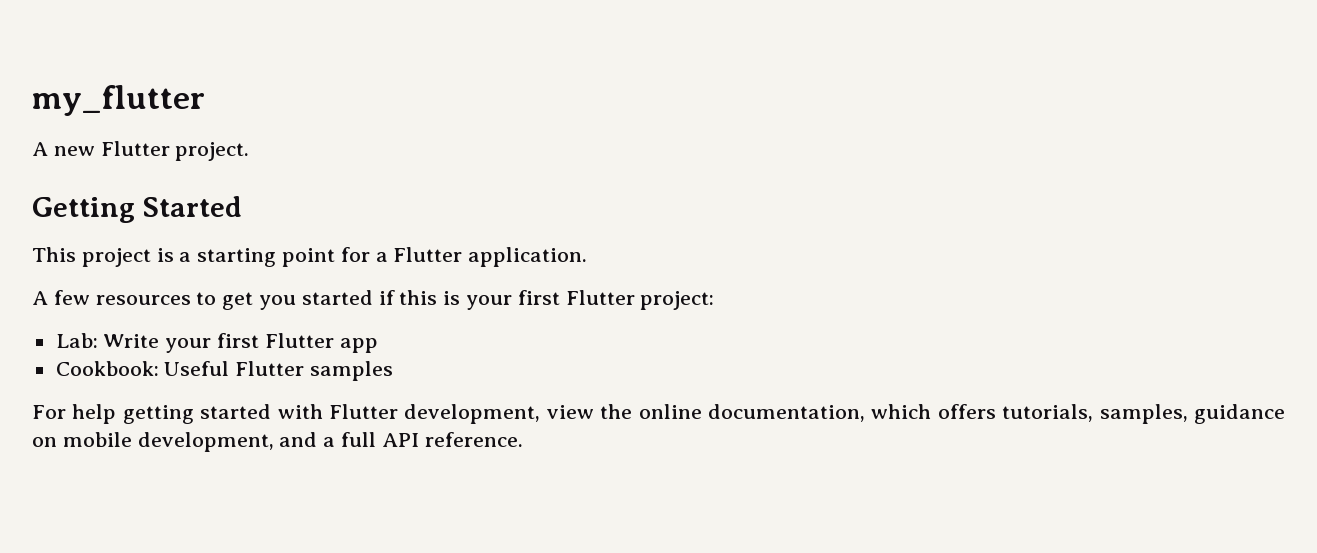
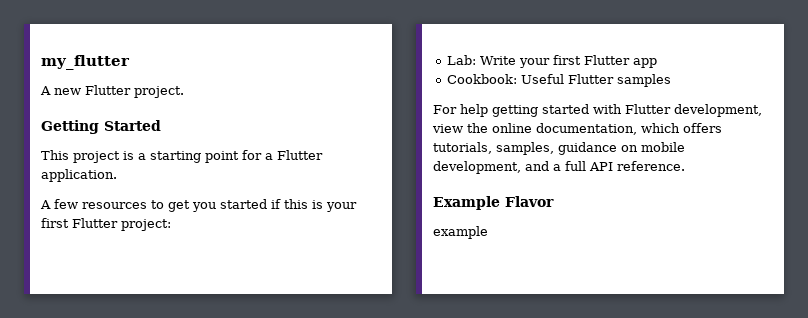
(523, 439) none -> [433,196,554,210] [433,226,488,239] // Example Flavor // example

